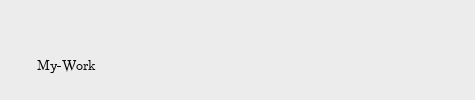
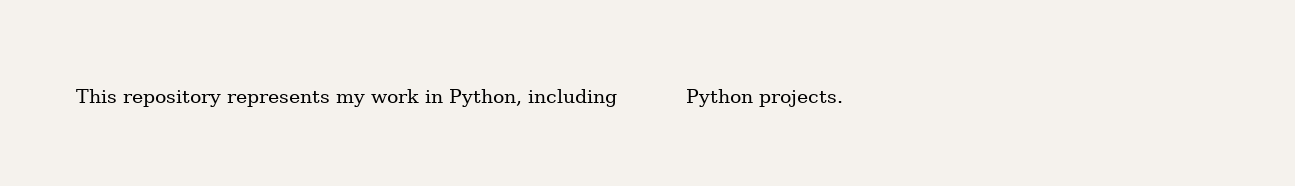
[37,59,96,73] My-Work -> [76,89,843,107] This repository represents my work in Python, including Python projects.

